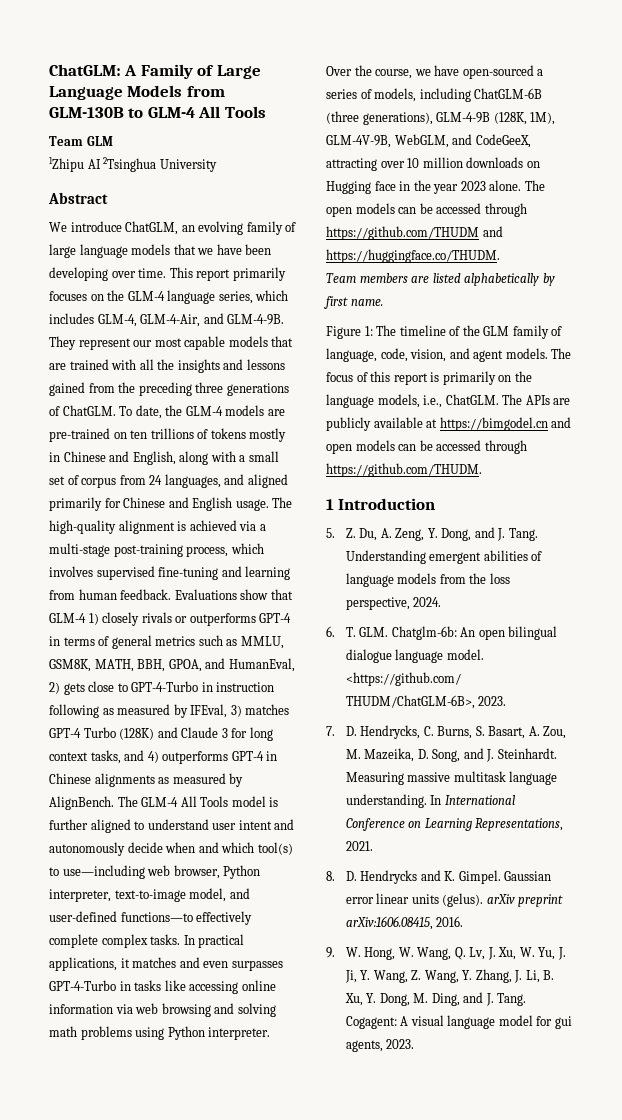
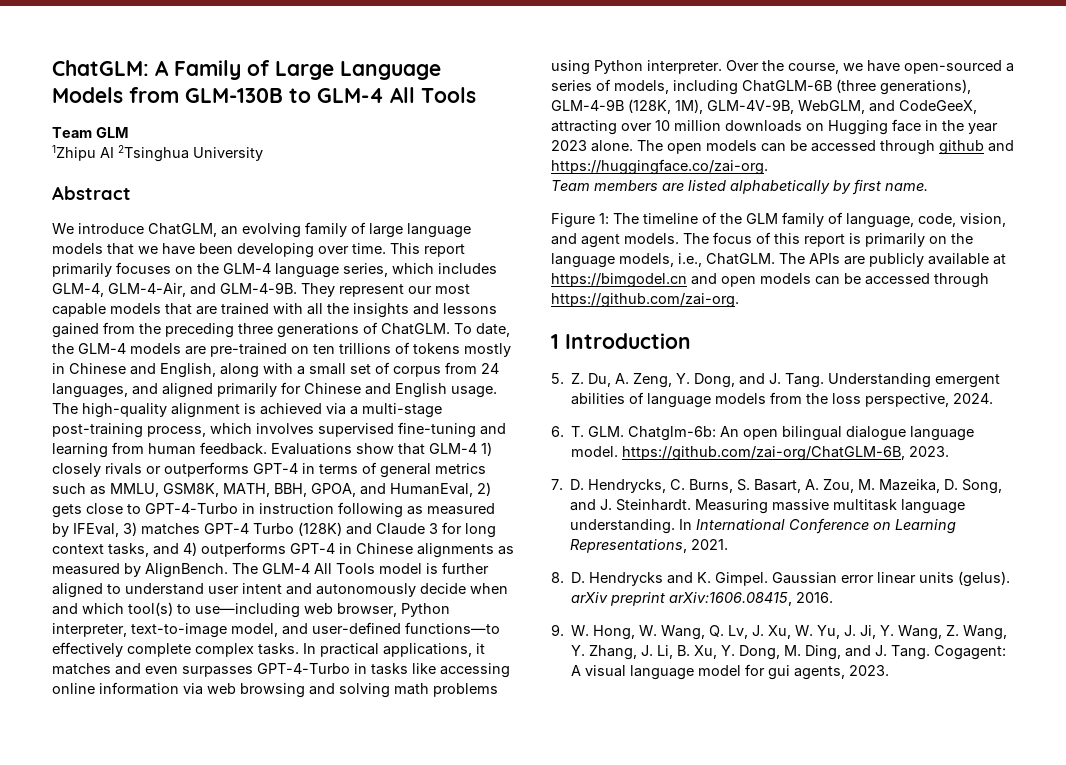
[326,226,503,240] [326,249,500,263] https://github.com/THUDM and https://huggingface.co/THUDM. -> [939,140,1014,155] [551,159,768,175] github and https://huggingface.co/zai-org.
[326,463,482,477] https://github.com/THUDM. -> [551,293,739,308] https://github.com/zai-org.
[345,672,461,686] [345,695,475,709] <https://github.com/ THUDM/ChatGLM-6B>, -> [622,446,906,461] https://github.com/zai-org/ChatGLM-6B,

